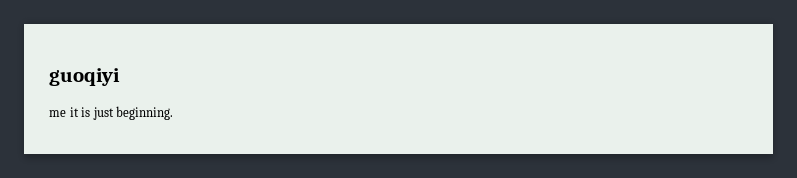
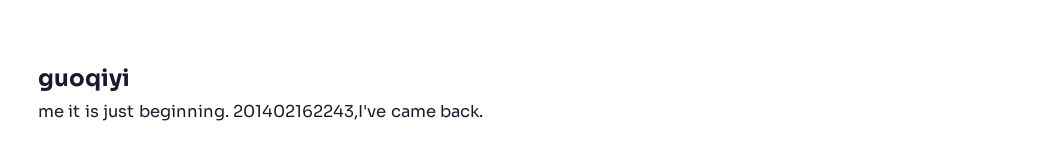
(174, 113) none -> [233,104,484,120] 201402162243,I've came back.

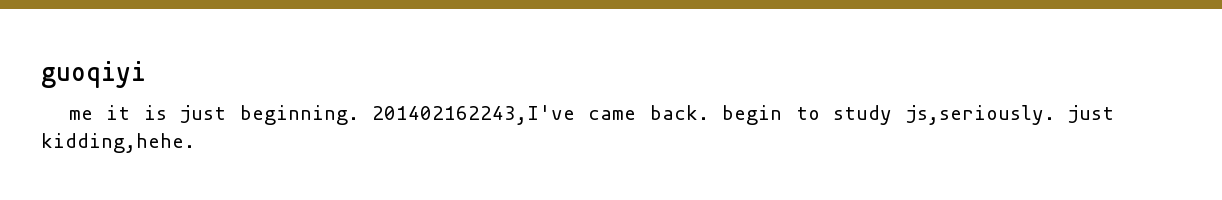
(484, 111) none -> [722,105,1114,125] [41,133,195,153] begin to study js,seriously. just kidding,hehe.

